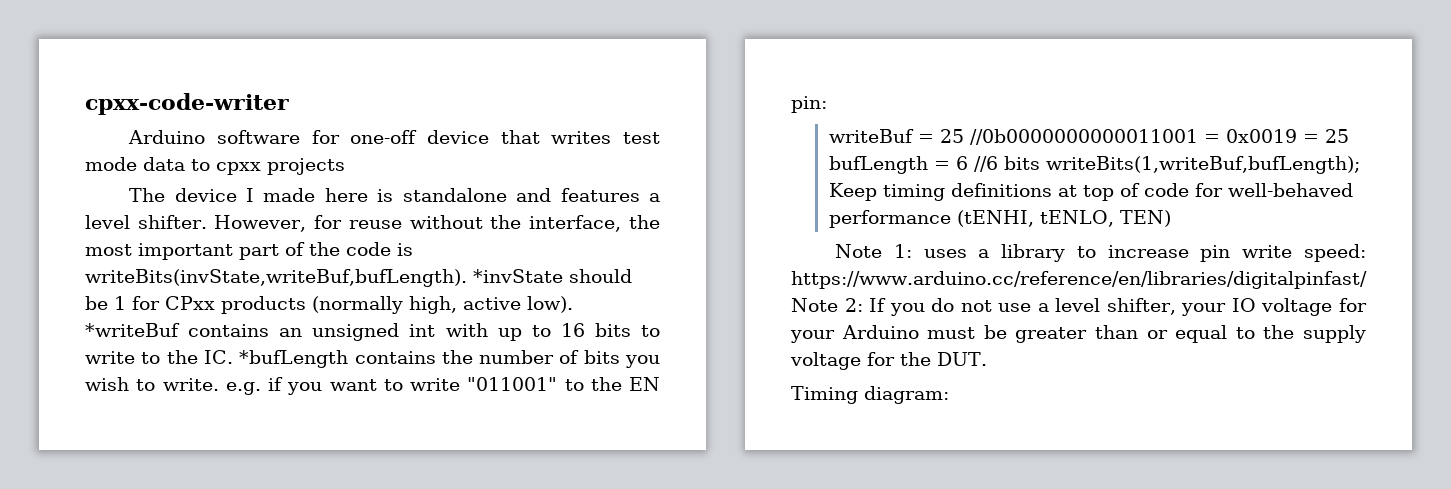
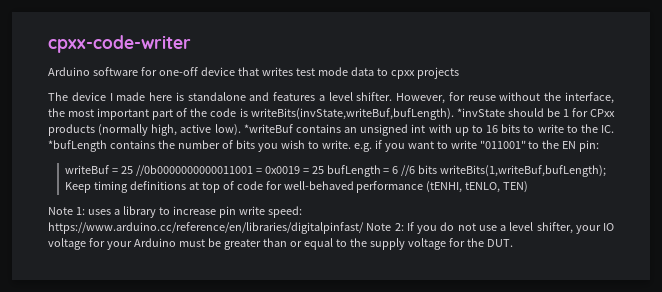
[791,386,949,404] // Timing diagram: -> (513, 243) none

